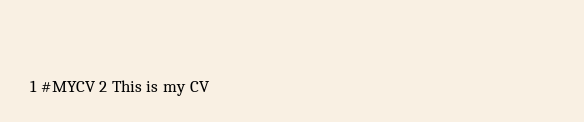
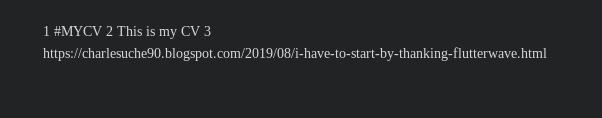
(210, 86) none -> [204,26,211,36] [43,47,547,61] 3 https://charlesuche90.blogspot.com/2019/08/i-have-to-start-by-thanking-flutterwave.html

